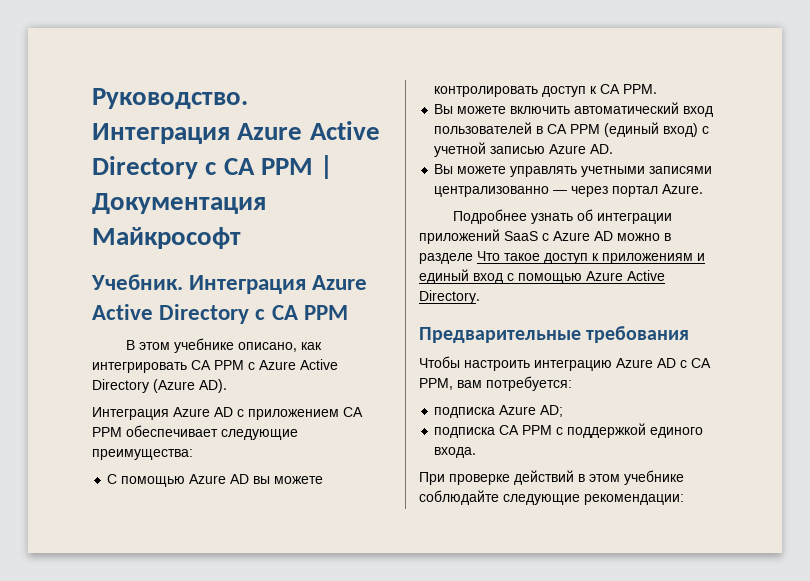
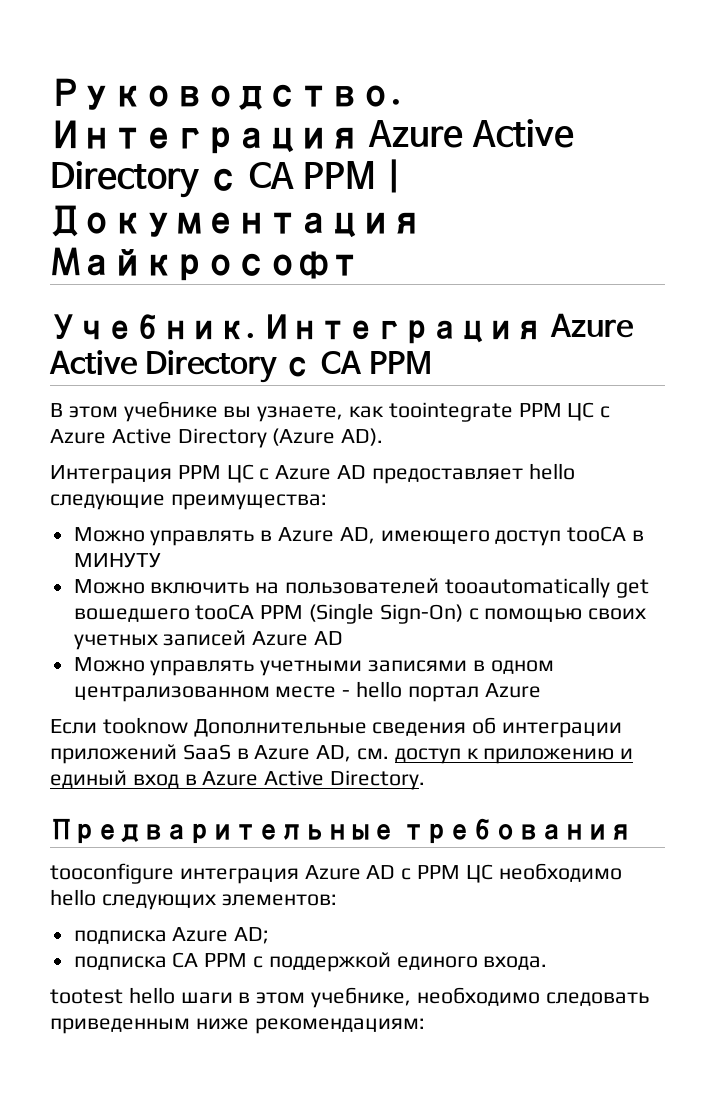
[238,342,323,352] [92,360,244,373] описано, как интегрировать CA PPM -> [223,402,595,422] вы узнаете, как toointegrate PPM ЦС
[173,407,363,420] [92,425,298,440] [92,449,193,460] [107,474,324,487] [434,84,658,97] [434,102,714,117] [434,122,710,137] [434,142,614,157] [434,164,713,177] [434,184,704,197] [453,209,673,224] [419,229,671,244] [419,251,693,264] Azure AD с приложением CA PPM обеспечивает следующие преимущества: // С помощью Azure AD вы можете контролировать доступ к CA PPM. // Вы можете включить автоматический вход пользователей в CA PPM (единый вход) с учетной записью Azure AD. // Вы можете управлять учетными записями централизованно — через портал Azure. // Подробнее узнать об интеграции приложений SaaS с Azure AD можно в разделе Что такое доступ к приложениям -> [177,463,575,484] [50,494,327,510] [73,526,645,546] [73,553,161,568] [73,577,649,598] [73,603,647,624] [73,630,344,650] [73,657,554,676] [73,681,541,702] [50,717,623,738] [50,744,615,764] PPM ЦС с Azure AD предоставляет hello следующие преимущества: // Можно управлять в Azure AD, имеющего доступ tooCA в МИНУТУ // Можно включить на пользователей tooautomatically get вошедшего tooCA PPM (Single Sign-On) с помощью своих учетных записей Azure AD // Можно управлять учетными записями в одном централизованном месте - hello портал Azure // Если tooknow Дополнительные сведения об интеграции приложений SaaS в Azure AD, см. доступ к приложению
[507,273,582,284] с помощью -> [184,774,197,785] в
[419,356,711,371] [419,376,572,391] Чтобы настроить интеграцию Azure AD с CA PPM, вам потребуется: -> [50,863,622,884] [50,889,337,910] tooconfigure интеграция Azure AD с PPM ЦС необходимо hello следующих элементов:
[419,470,684,485] [419,490,684,505] При проверке действий в этом учебнике соблюдайте следующие рекомендации: -> [50,987,649,1008] [50,1018,425,1034] tootest hello шаги в этом учебнике, необходимо следовать приведенным ниже рекомендациям:

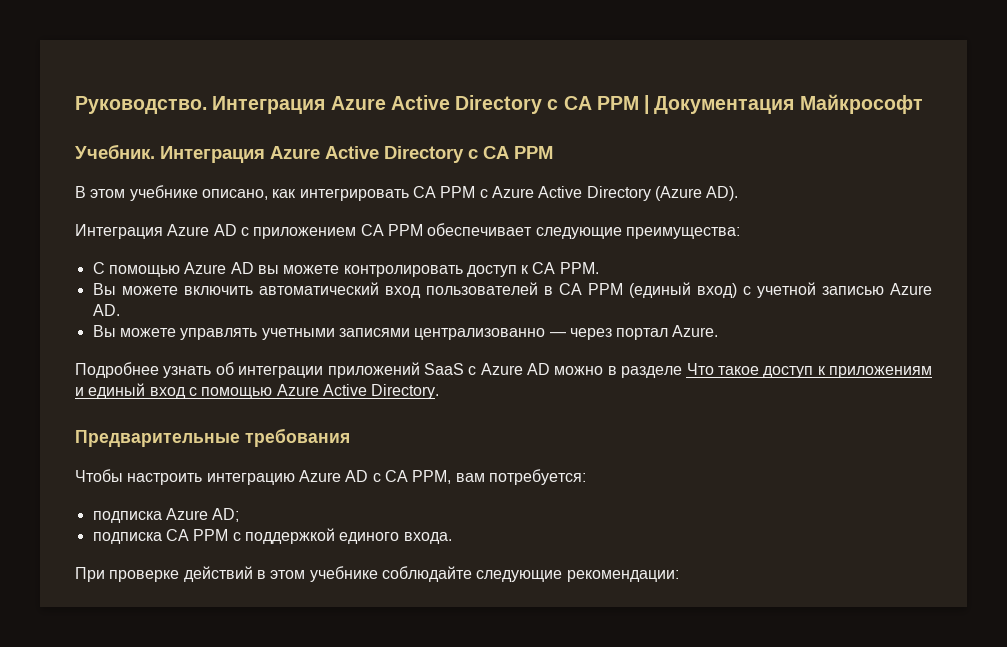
[223,402,595,422] вы узнаете, как toointegrate PPM ЦС -> [201,186,476,201] описано, как интегрировать CA PPM
[177,463,575,484] [50,494,327,510] [73,526,645,546] [73,553,161,568] [73,577,649,598] [73,603,647,624] [73,630,344,650] [73,657,554,676] [73,681,541,702] [50,717,623,738] [50,744,615,764] PPM ЦС с Azure AD предоставляет hello следующие преимущества: // Можно управлять в Azure AD, имеющего доступ tooCA в МИНУТУ // Можно включить на пользователей tooautomatically get вошедшего tooCA PPM (Single Sign-On) с помощью своих учетных записей Azure AD // Можно управлять учетными записями в одном централизованном месте - hello портал Azure // Если tooknow Дополнительные сведения об интеграции приложений SaaS в Azure AD, см. доступ к приложению -> [167,223,740,239] [92,262,599,277] [92,282,933,298] [92,304,120,316] [92,325,719,340] [75,362,932,378] Azure AD с приложением CA PPM обеспечивает следующие преимущества: // С помощью Azure AD вы можете контролировать доступ к CA PPM. // Вы можете включить автоматический вход пользователей в CA PPM (единый вход) с учетной записью Azure AD. // Вы можете управлять учетными записями централизованно — через портал Azure. // Подробнее узнать об интеграции приложений SaaS с Azure AD можно в разделе Что такое доступ к приложениям
[184,774,197,785] в -> [188,387,273,399] с помощью
[50,863,622,884] [50,889,337,910] tooconfigure интеграция Azure AD с PPM ЦС необходимо hello следующих элементов: -> [75,469,586,485] Чтобы настроить интеграцию Azure AD с CA PPM, вам потребуется:
[50,987,649,1008] [50,1018,425,1034] tootest hello шаги в этом учебнике, необходимо следовать приведенным ниже рекомендациям: -> [75,566,679,582] При проверке действий в этом учебнике соблюдайте следующие рекомендации:

